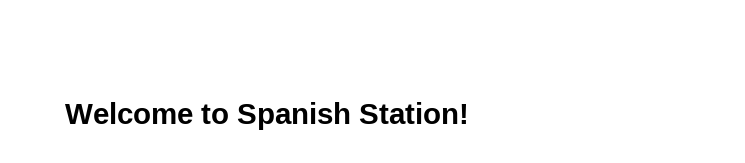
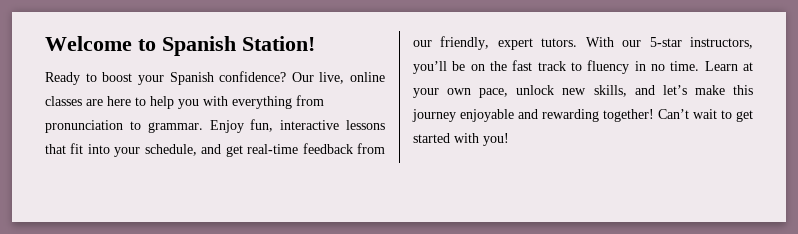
(469, 113) none -> [45,71,385,85] [45,95,324,109] [45,119,385,133] [45,143,386,157] [413,36,753,50] [413,60,753,74] [413,85,753,98] [412,109,753,122] [413,133,509,146] // Ready to boost your Spanish confidence? Our live, online classes are here to help you with everything from pronunciation to grammar. Enjoy fun, interactive lessons that fit into your schedule, and get real-time feedback from our friendly, expert tutors. With our 5-star instructors, you’ll be on the fast track to fluency in no time. Learn at your own pace, unlock new skills, and let’s make this journey enjoyable and rewarding together! Can’t wait to get started with you!

